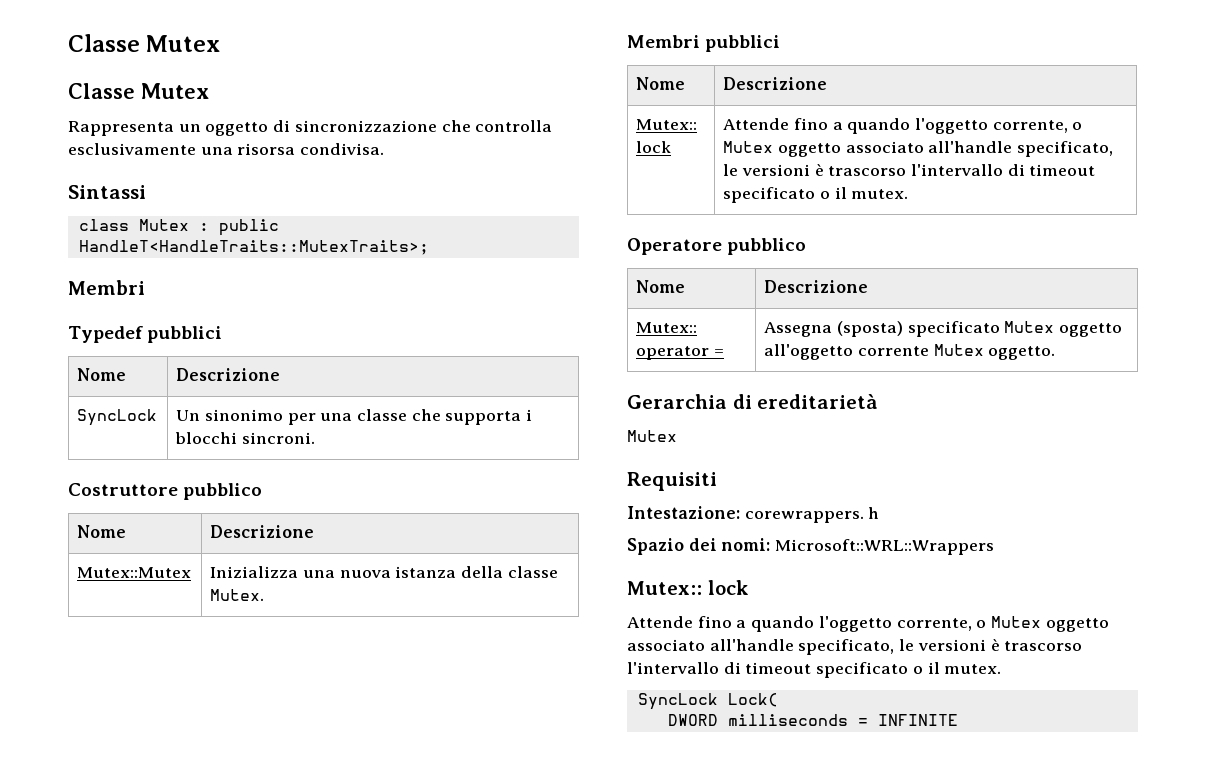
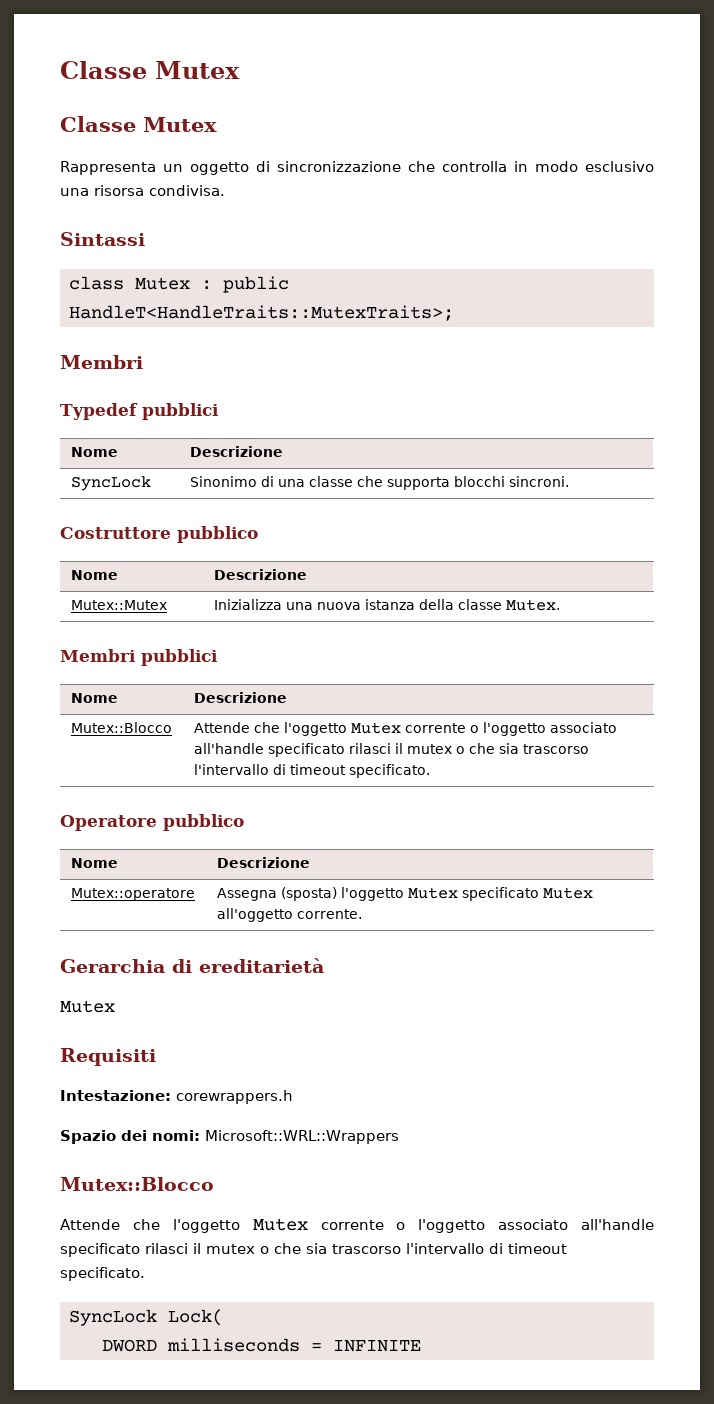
[68,143,196,155] esclusivamente -> [514,161,654,172] in modo esclusivo
[176,409,316,425] Un sinonimo per -> [189,476,274,487] Sinonimo di
[526,409,533,421] i -> (450, 483) none
[636,119,698,130] [636,141,672,153] [723,118,1083,134] [723,141,1113,157] [723,164,1096,176] [723,187,909,203] Mutex:: lock | Attende fino a quando l'oggetto corrente, o Mutex oggetto associato all'handle specificato, le versioni è trascorso l'intervallo di timeout specificato o il mutex. -> [70,722,172,733] [193,722,617,736] [193,743,589,757] [193,764,430,778] Mutex::Blocco | Attende che l'oggetto Mutex corrente o l'oggetto associato all'handle specificato rilasci il mutex o che sia trascorso l'intervallo di timeout specificato.
[636,322,698,333] [636,346,724,360] Mutex:: operator = -> [70,888,195,901] Mutex::operatore
[907,321,1122,337] [764,344,1056,360] specificato Mutex oggetto all'oggetto corrente Mutex oggetto. -> [340,887,593,901] [216,908,362,922] l'oggetto Mutex specificato Mutex all'oggetto corrente.
[744,507,880,523] corewrappers. h -> [176,1090,293,1104] corewrappers.h
[627,580,749,595] [627,616,1109,632] [627,639,1083,655] [627,662,1002,678] Mutex:: lock // Attende fino a quando l'oggetto corrente, o Mutex oggetto associato all'handle specificato, le versioni è trascorso l'intervallo di timeout specificato o il mutex. -> [60,1177,214,1191] [60,1218,654,1233] [60,1243,567,1257] [60,1267,145,1281] Mutex::Blocco // Attende che l'oggetto Mutex corrente o l'oggetto associato all'handle specificato rilasci il mutex o che sia trascorso l'intervallo di timeout specificato.

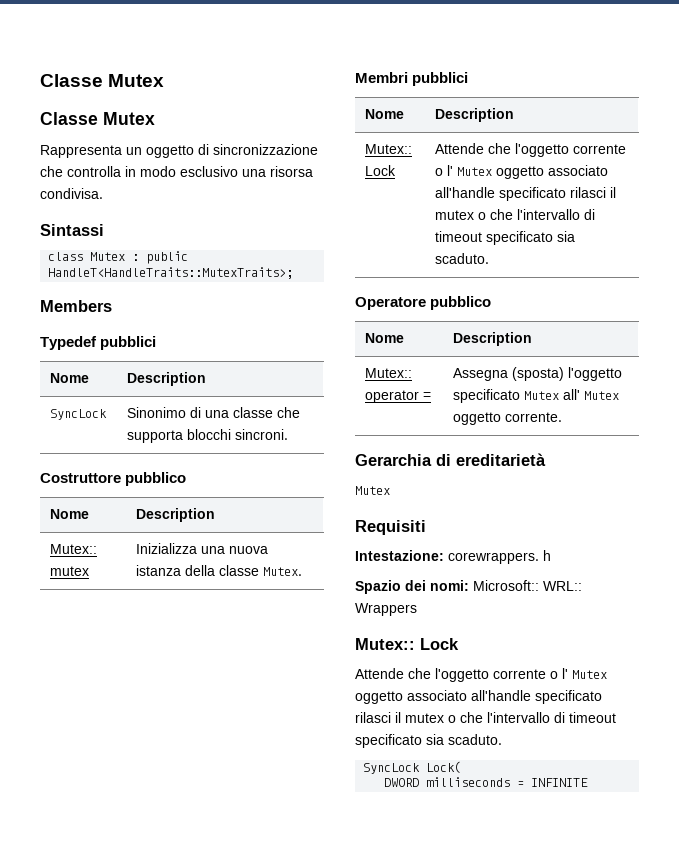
[60,355,143,369] Membri -> [40,300,112,312] Members
[189,446,283,457] Descrizione -> [127,372,207,386] Description
[213,569,307,580] [70,600,167,610] Descrizione // Mutex::Mutex -> [136,508,216,522] [50,544,98,554] [50,566,90,576] Description // Mutex:: mutex
[193,692,287,703] [70,722,172,733] [193,722,617,736] [193,743,589,757] [193,764,430,778] Descrizione // Mutex::Blocco | Attende che l'oggetto Mutex corrente o l'oggetto associato all'handle specificato rilasci il mutex o che sia trascorso l'intervallo di timeout specificato. -> [435,108,515,122] [365,144,413,154] [365,165,397,176] [435,143,627,157] [435,165,609,179] [435,187,617,201] [435,209,596,220] [435,231,576,245] [435,253,490,264] Description // Mutex:: Lock | Attende che l'oggetto corrente o l' Mutex oggetto associato all'handle specificato rilasci il mutex o che l'intervallo di timeout specificato sia scaduto.
[216,857,310,868] [70,888,195,901] Descrizione // Mutex::operatore -> [453,332,533,346] [365,368,413,378] [365,390,432,403] Description // Mutex:: operator =
[407,887,458,899] Mutex -> (623, 374) none
[216,908,293,922] all'oggetto -> [563,389,620,400] [453,412,502,425] all' Mutex oggetto
[176,1090,293,1104] corewrappers.h -> [448,550,551,564] corewrappers. h
[205,1130,399,1144] [60,1177,214,1191] [60,1218,654,1233] [60,1243,567,1257] [60,1267,145,1281] Microsoft::WRL::Wrappers // Mutex::Blocco // Attende che l'oggetto Mutex corrente o l'oggetto associato all'handle specificato rilasci il mutex o che sia trascorso l'intervallo di timeout specificato. -> [473,580,582,591] [355,603,417,616] [355,638,459,650] [355,668,607,682] [355,690,602,704] [355,712,616,723] [355,734,502,748] Microsoft:: WRL:: Wrappers // Mutex:: Lock // Attende che l'oggetto corrente o l' Mutex oggetto associato all'handle specificato rilasci il mutex o che l'intervallo di timeout specificato sia scaduto.

